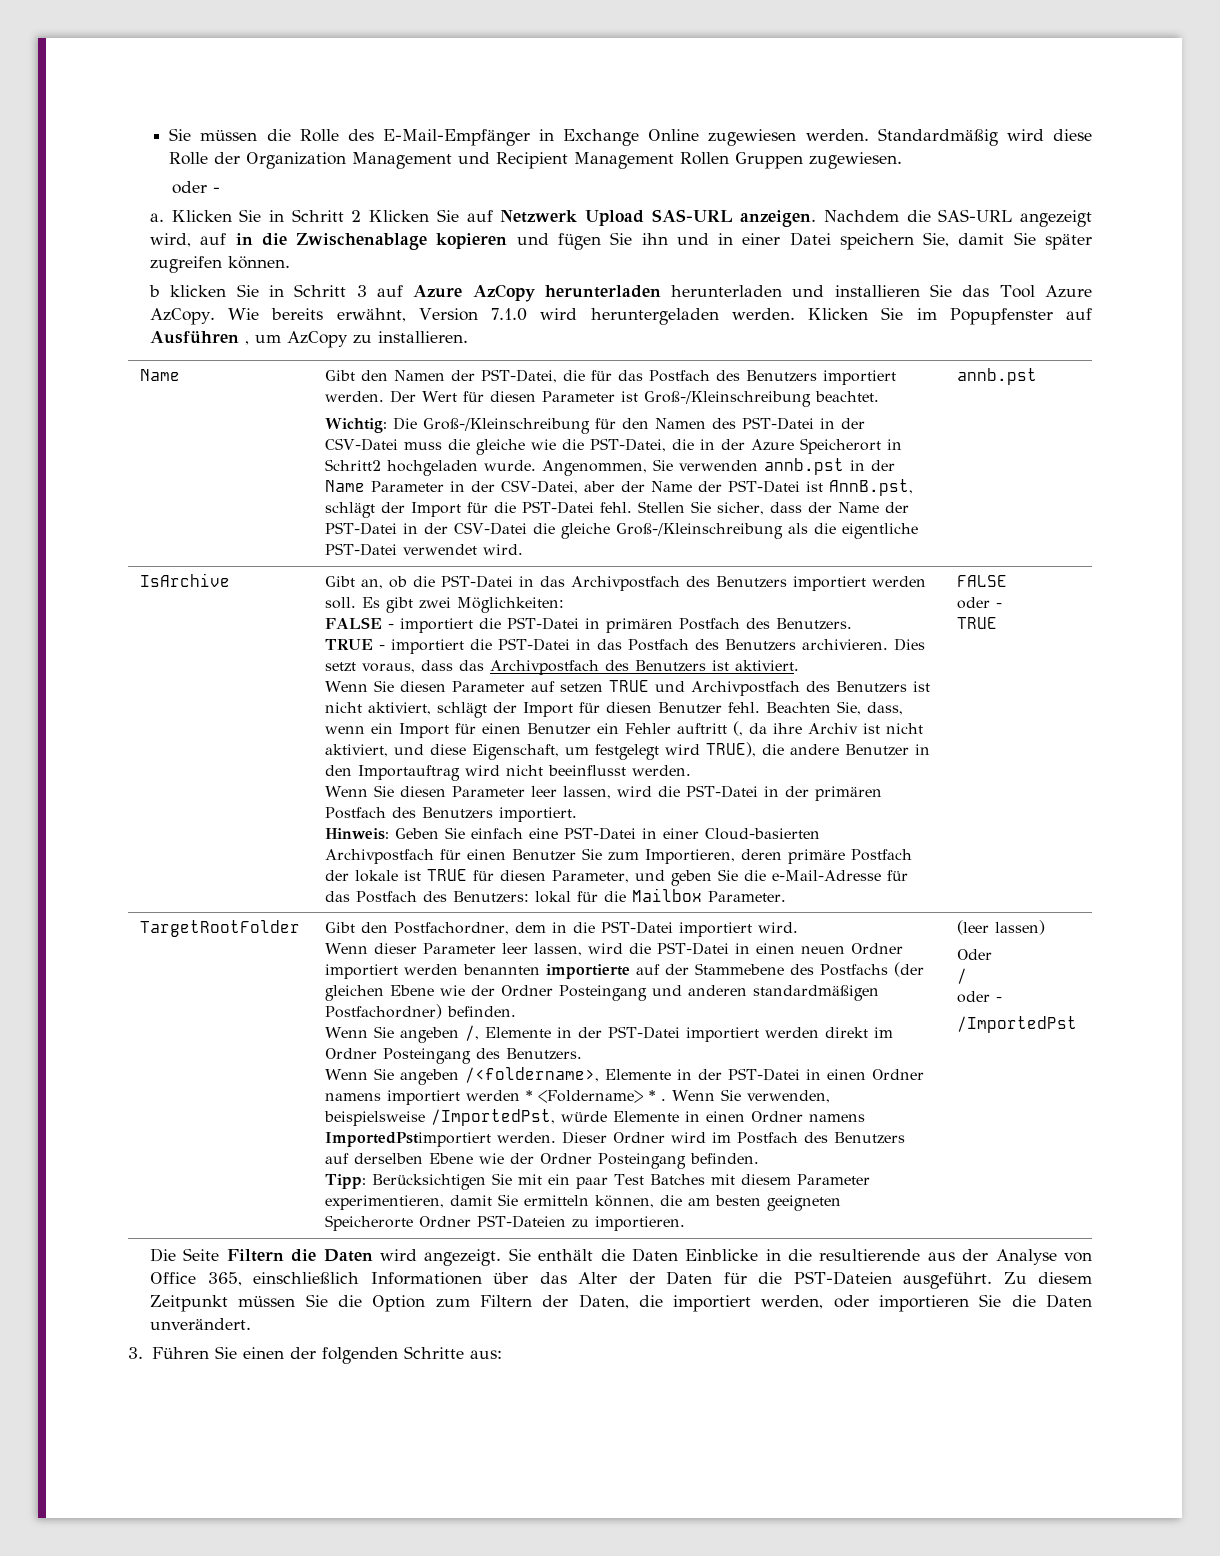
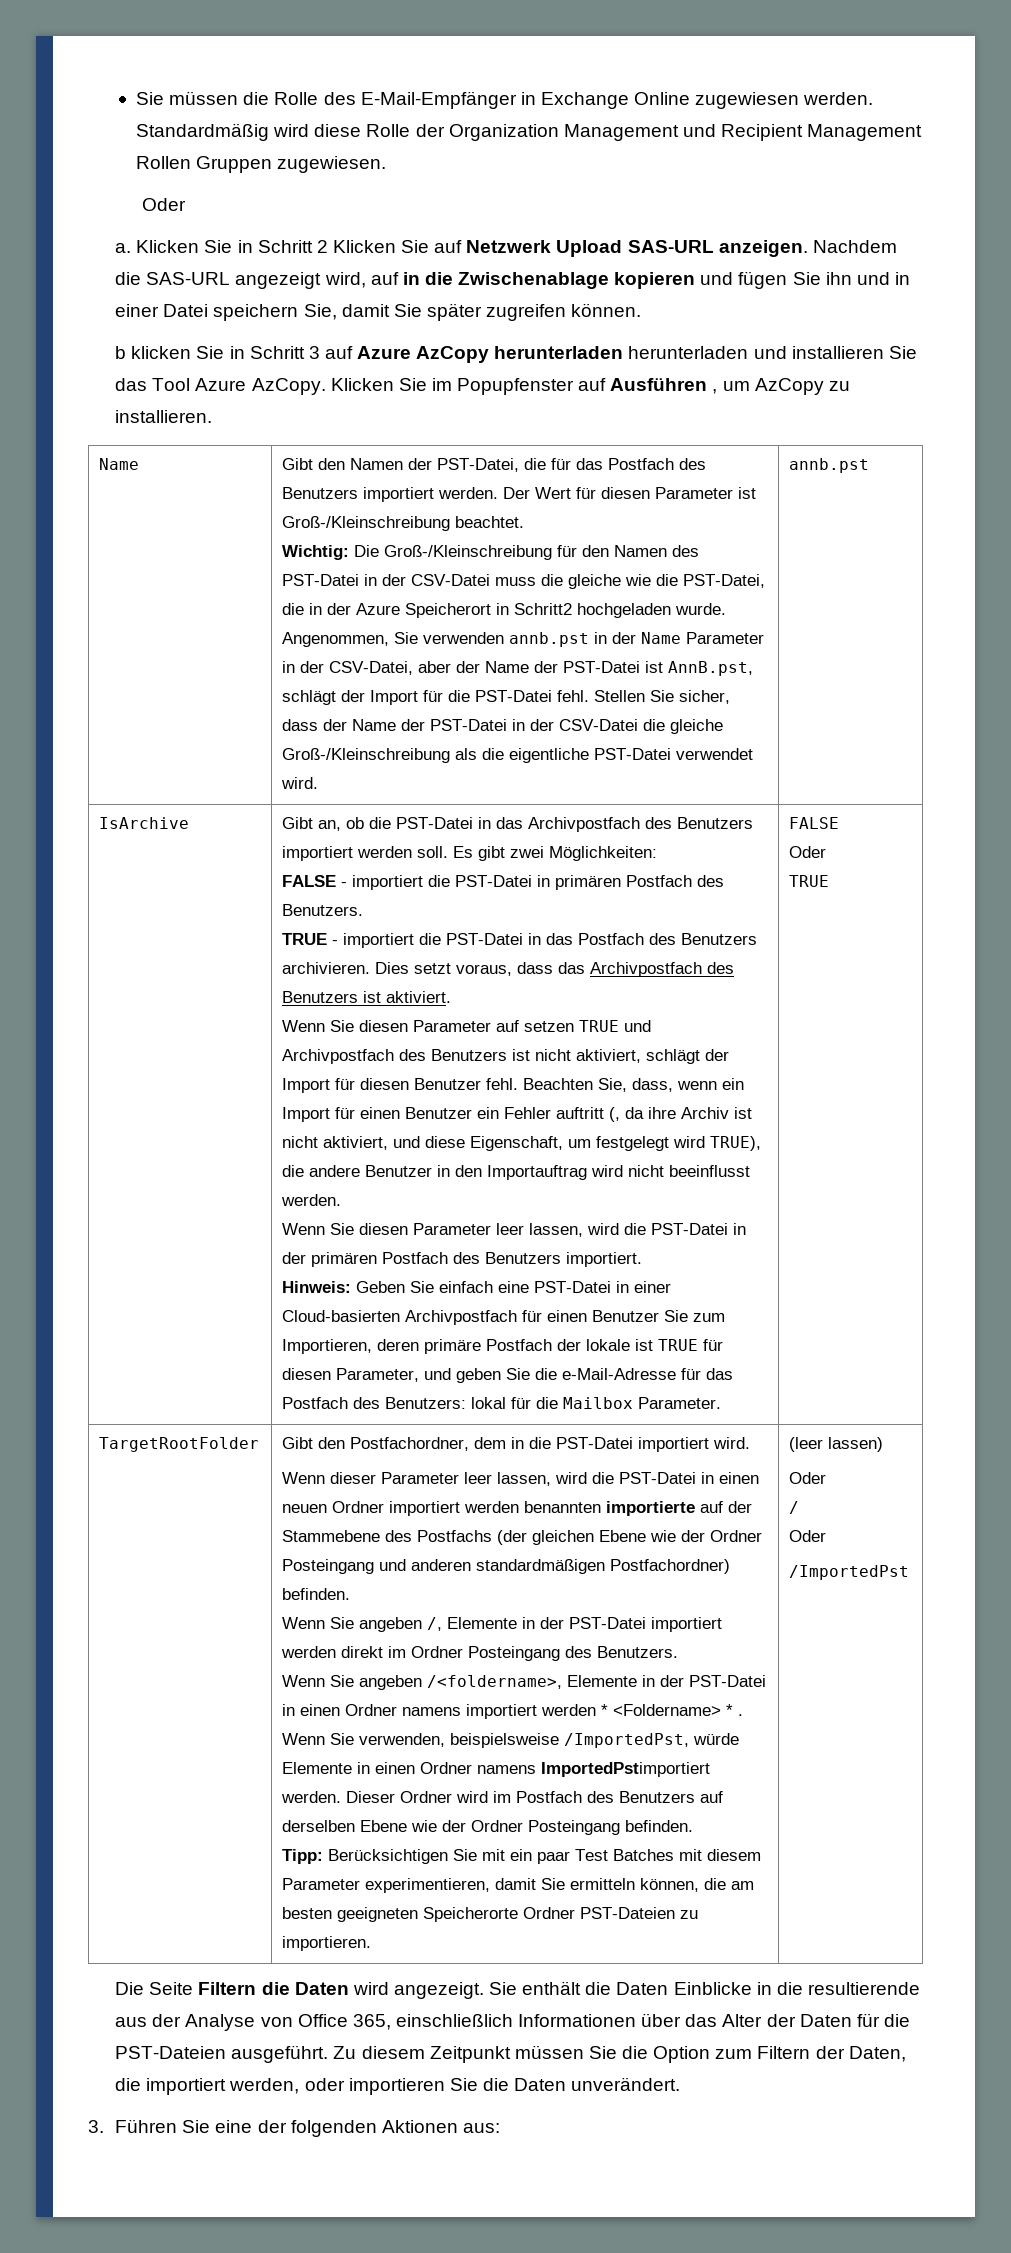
[172,181,221,194] oder - -> [142,198,187,211] Oder
[228,308,795,325] Wie bereits erwähnt, Version 7.1.0 wird heruntergeladen werden. -> (326, 386) none
[957,597,1003,609] oder - -> [789,846,827,858] Oder
[957,991,1003,1003] oder - -> [789,1530,827,1542] Oder
[242,1347,284,1359] einen -> [215,2120,253,2133] eine
[403,1346,464,1359] Schritte -> [381,2120,458,2133] Aktionen

